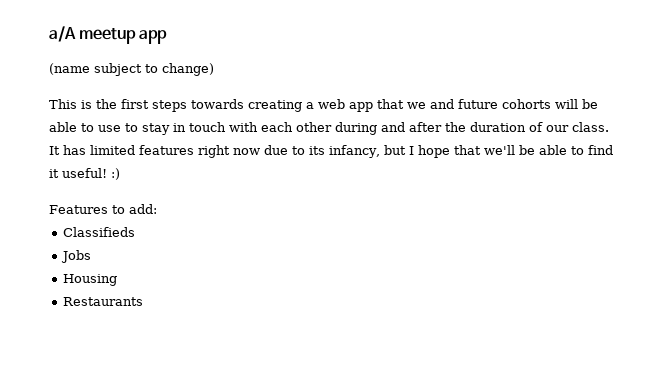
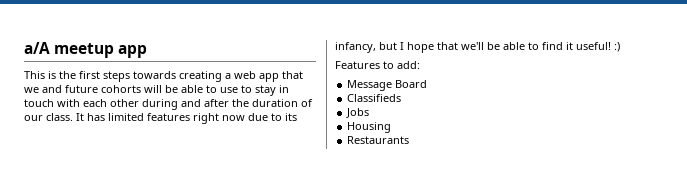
[49,63,214,76] // (name subject to change) -> (148, 51) none
(157, 209) none -> [347,80,428,91] // Message Board

